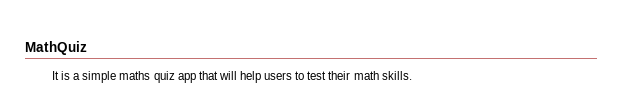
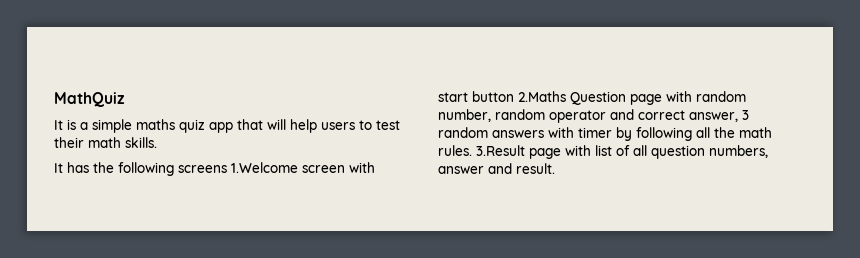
(412, 75) none -> [54,162,375,176] [438,91,746,105] [438,109,749,123] [438,127,772,141] [438,145,768,159] [438,163,555,174] // It has the following screens 1.Welcome screen with start button 2.Maths Question page with random number, random operator and correct answer, 3 random answers with timer by following all the math rules. 3.Result page with list of all question numbers, answer and result.

